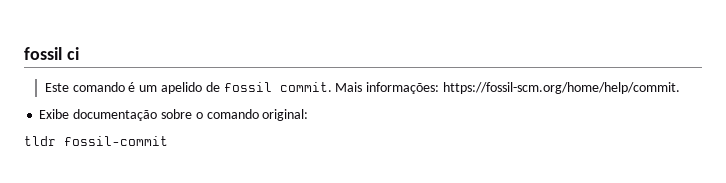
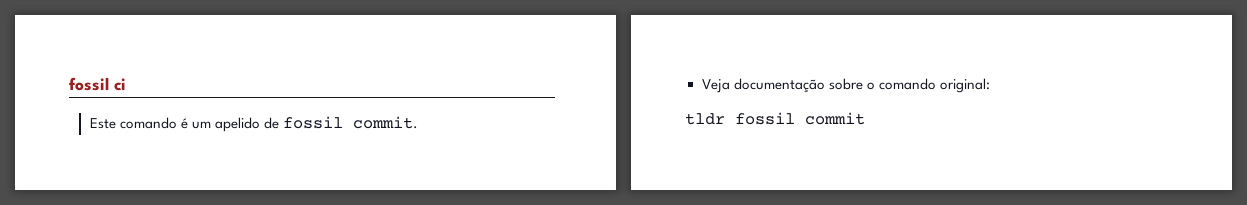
[335,82,680,94] [39,109,70,119] Mais informações: https://fossil-scm.org/home/help/commit. // Exibe -> [701,79,730,93] // Veja
[64,136,168,146] fossil-commit -> [735,112,865,125] fossil commit

